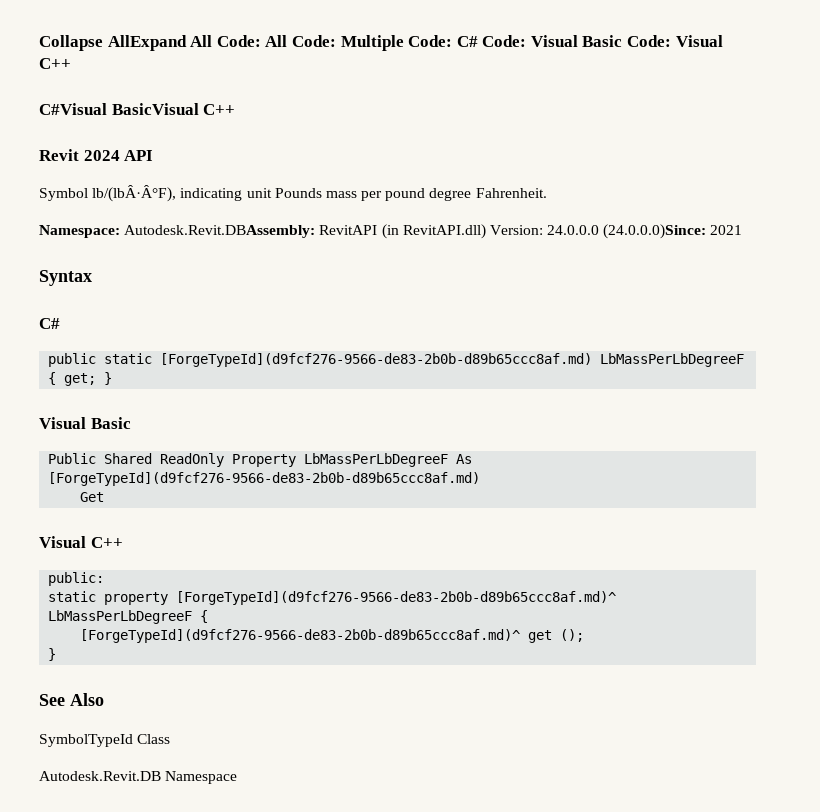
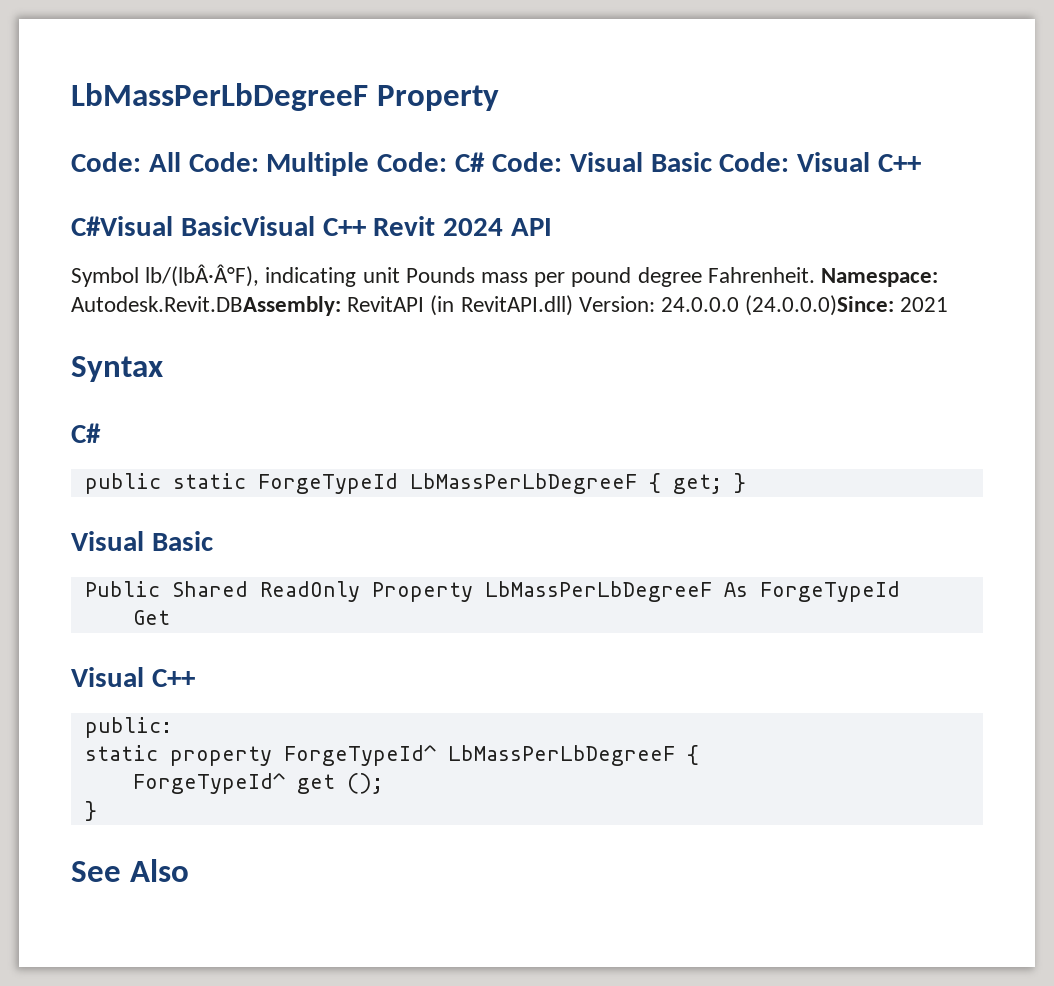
[39,35,213,51] Collapse AllExpand All -> [71,83,499,111] LbMassPerLbDegreeF Property //
(236, 109) // -> (366, 227) none
(547, 193) // -> (815, 275) none
[160,353,593,367] [ForgeTypeId](d9fcf276-9566-de83-2b0b-d89b65ccc8af.md) -> [257,473,398,494] ForgeTypeId
[48,472,481,486] [ForgeTypeId](d9fcf276-9566-de83-2b0b-d89b65ccc8af.md) -> [759,581,900,602] ForgeTypeId
[176,591,617,605] [ForgeTypeId](d9fcf276-9566-de83-2b0b-d89b65ccc8af.md)^ -> [283,745,436,766] ForgeTypeId^
[80,629,521,643] [ForgeTypeId](d9fcf276-9566-de83-2b0b-d89b65ccc8af.md)^ -> [132,773,285,794] ForgeTypeId^
[39,734,171,747] [39,771,238,784] // SymbolTypeId Class // Autodesk.Revit.DB Namespace -> (189, 870) none

